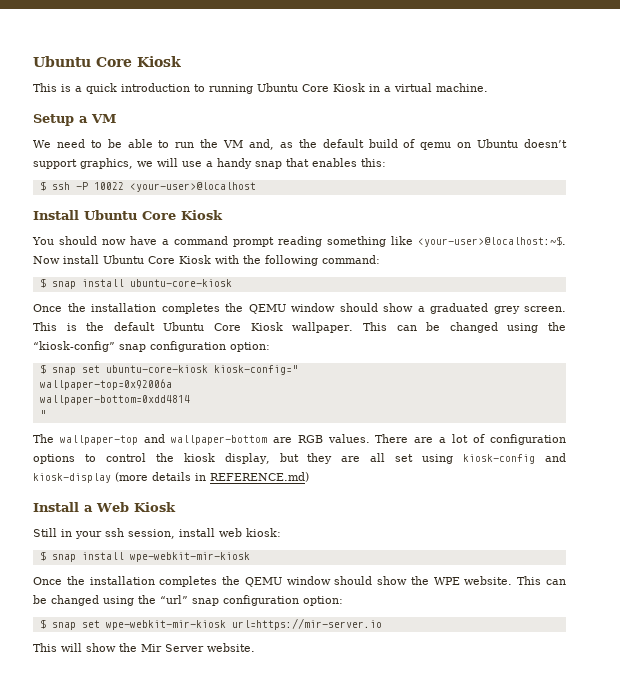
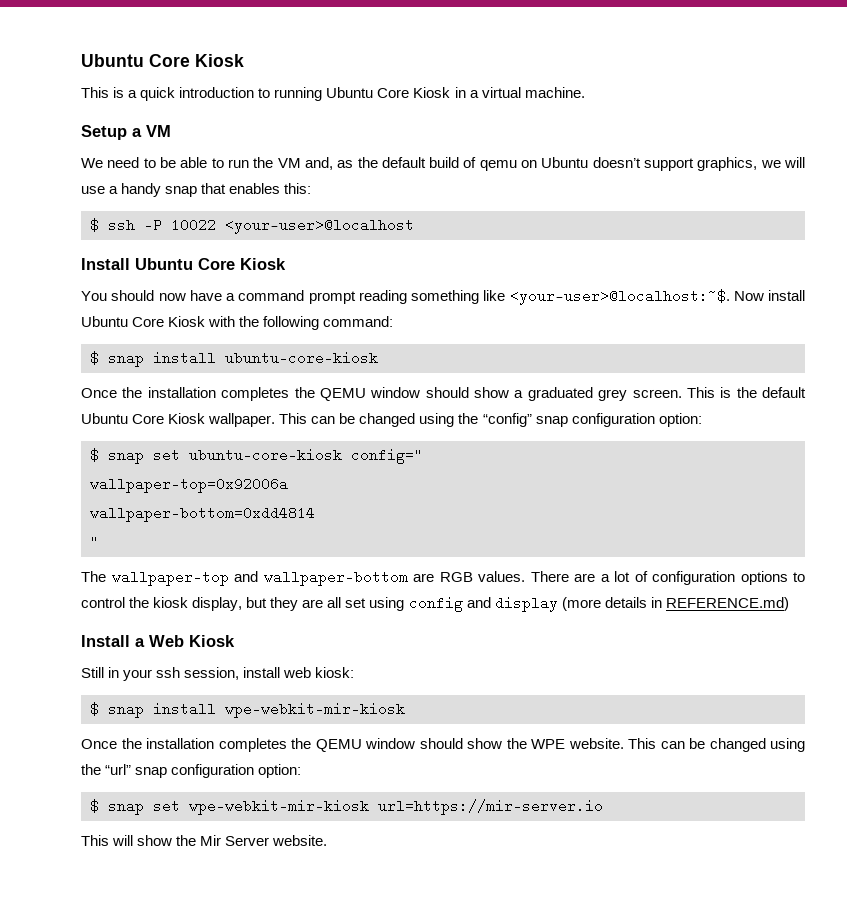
[33,341,115,352] “kiosk-config” -> [482,413,532,427] “config”
[213,365,298,375] kiosk-config=" -> [351,448,423,464] config="
[463,453,567,464] [33,473,111,483] kiosk-config and kiosk-display -> [408,596,558,612] config and display

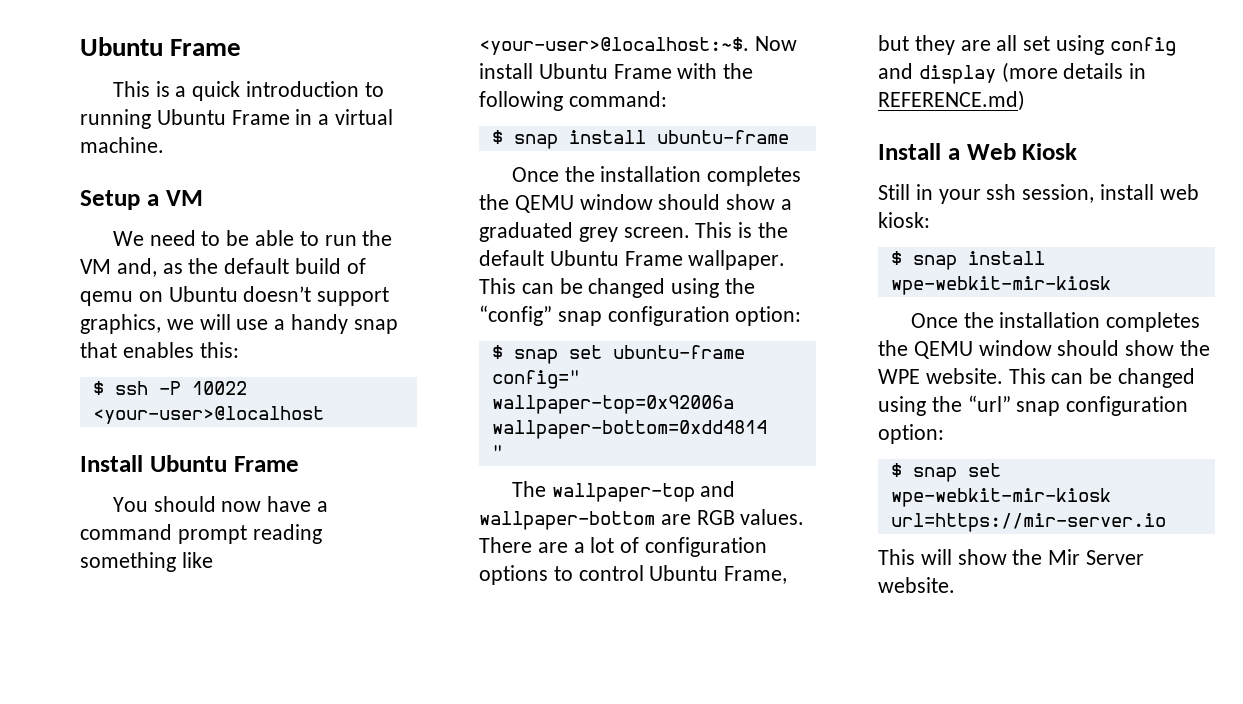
[81,54,244,67] Ubuntu Core Kiosk -> [80,37,242,56] Ubuntu Frame
[377,87,451,98] Core Kiosk -> [231,110,290,125] Frame
[198,258,286,270] Core Kiosk -> [233,456,299,472] Frame
[132,316,206,327] Core Kiosk -> [613,64,672,79] Frame
[225,351,378,365] ubuntu-core-kiosk -> [656,130,789,144] ubuntu-frame
[132,413,206,424] Core Kiosk -> [624,251,683,266] Frame
[189,448,342,462] ubuntu-core-kiosk -> [612,345,745,359] ubuntu-frame
[129,597,243,611] the kiosk display, -> [649,565,788,584] Ubuntu Frame,

